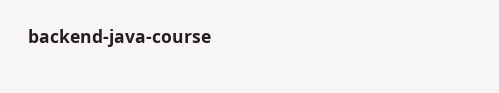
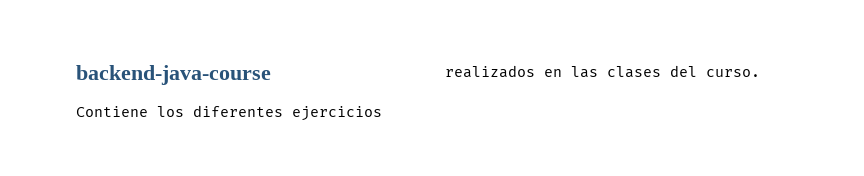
(211, 38) none -> [76,105,382,121] [445,65,760,78] // Contiene los diferentes ejercicios realizados en las clases del curso.

